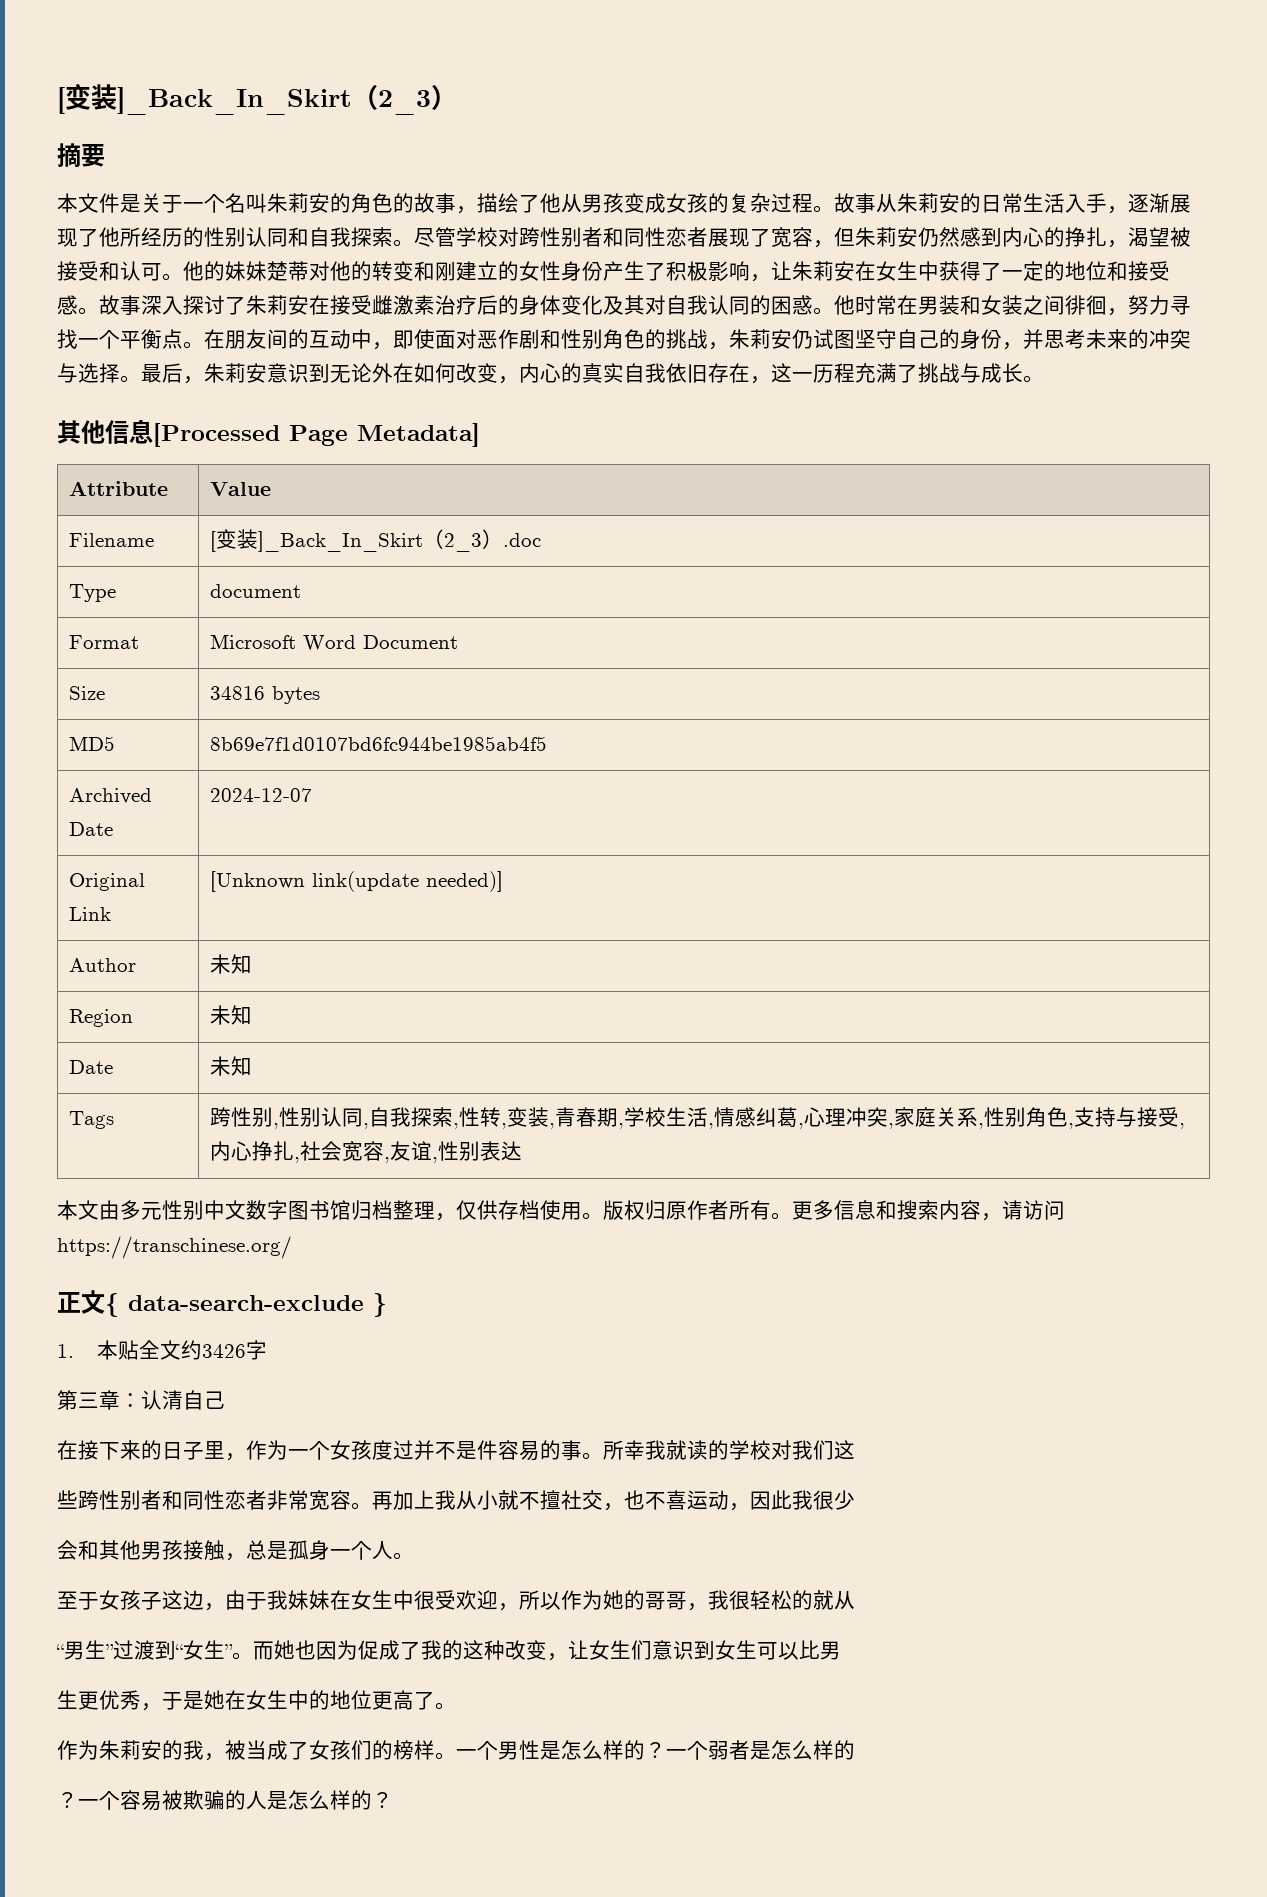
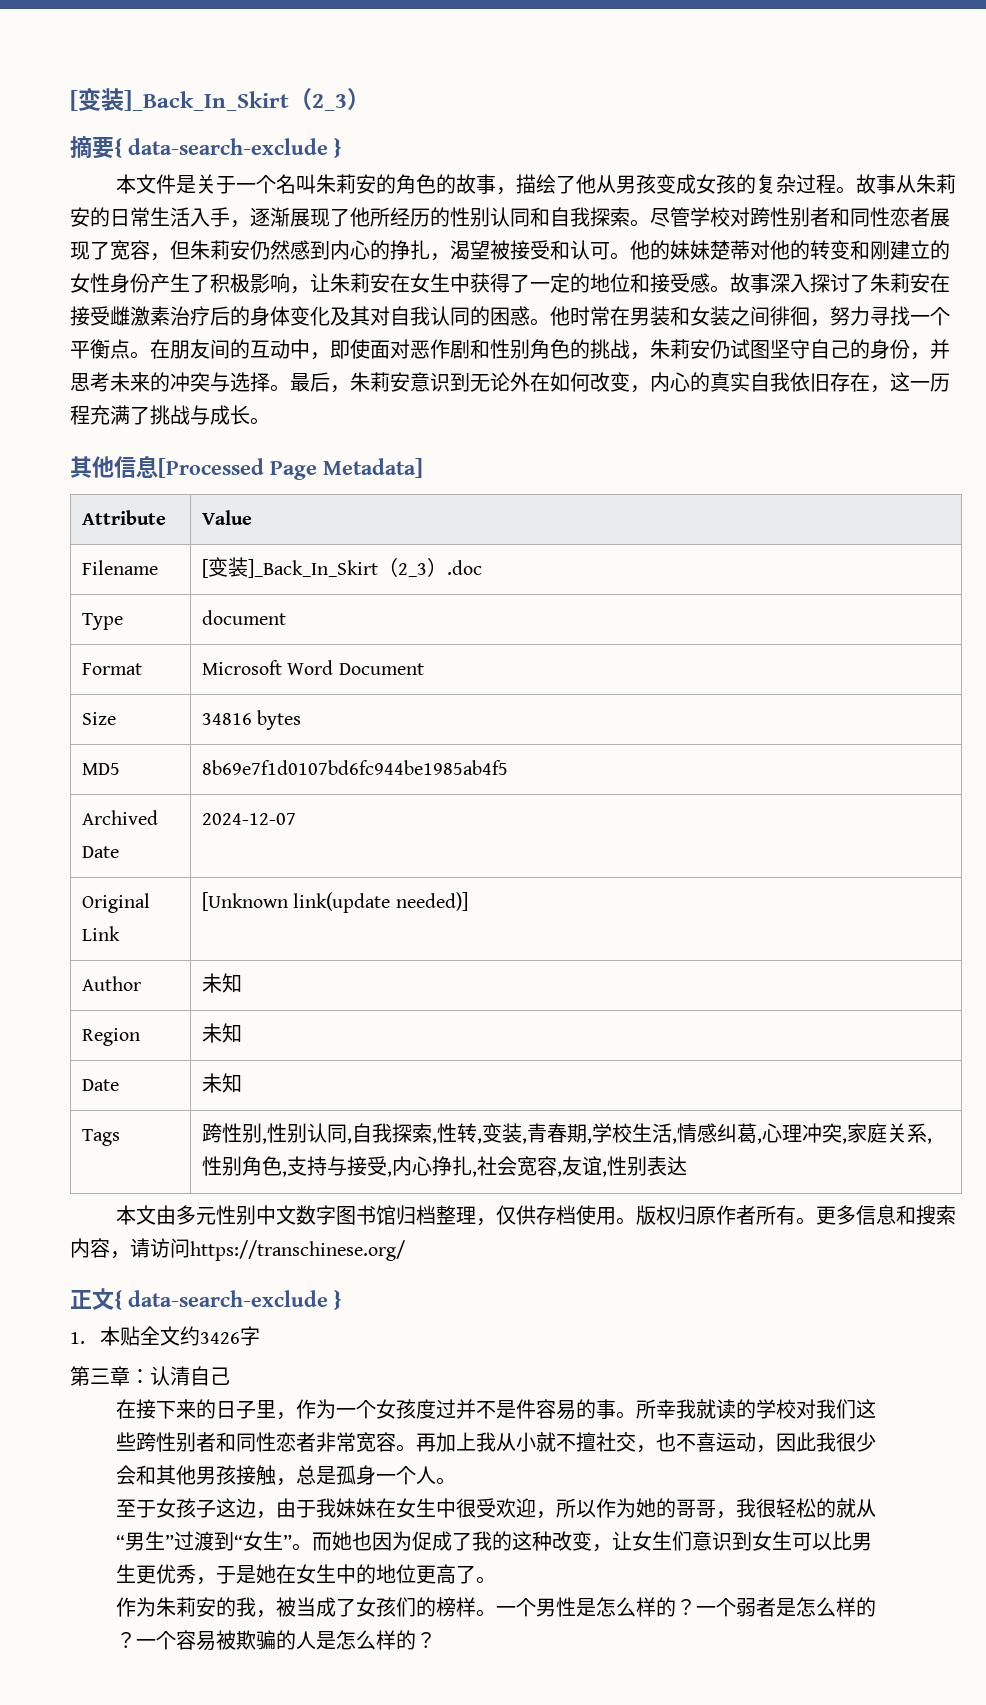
(105, 155) none -> [114,138,342,158] { data-search-exclude }

